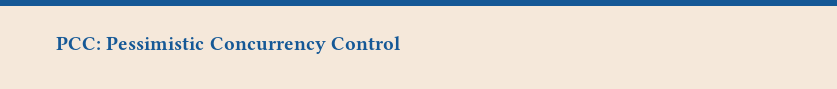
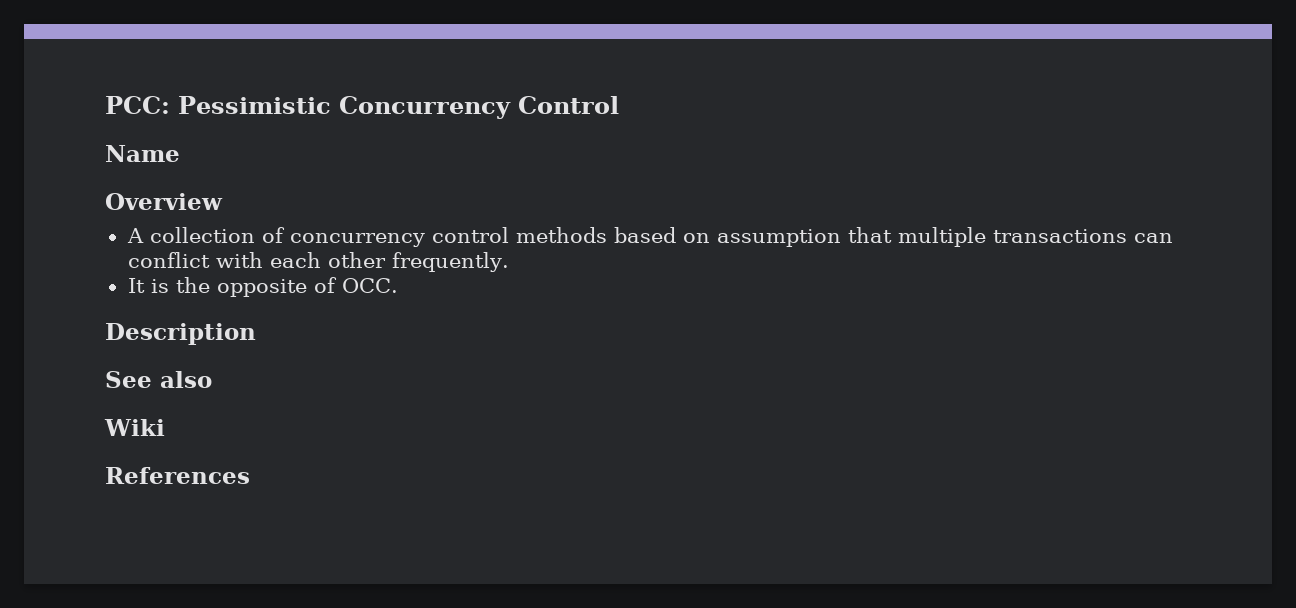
(401, 43) none -> [105,145,180,162] [105,193,223,210] [126,227,1173,247] [127,252,509,272] [127,277,398,297] [105,323,256,345] [105,371,212,388] [104,419,165,436] [105,467,250,484] // Name // Overview // A collection of concurrency control methods based on assumption that multiple transactions can conflict with each other frequently. // It is the opposite of OCC. // Description // See also // Wiki // References

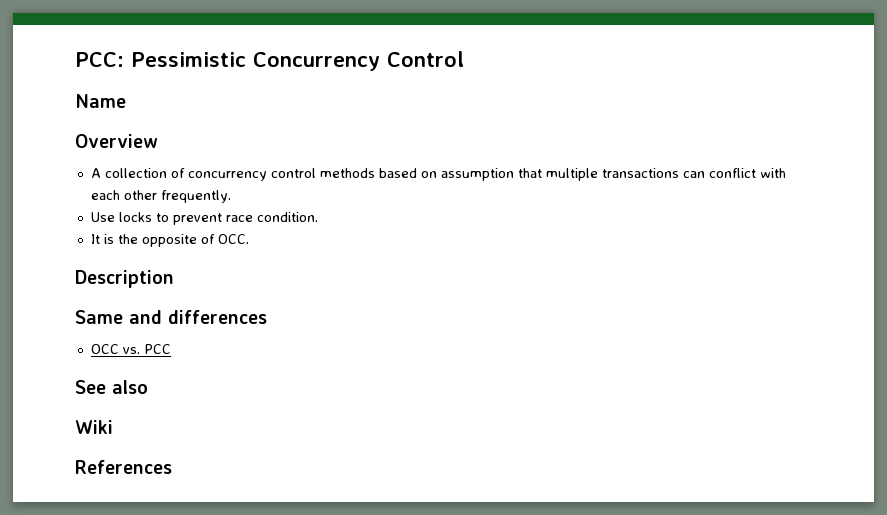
(509, 262) none -> [90,212,318,225] // Use locks to prevent race condition.
(256, 334) none -> [75,310,267,324] [90,344,171,354] // Same and differences // OCC vs. PCC

